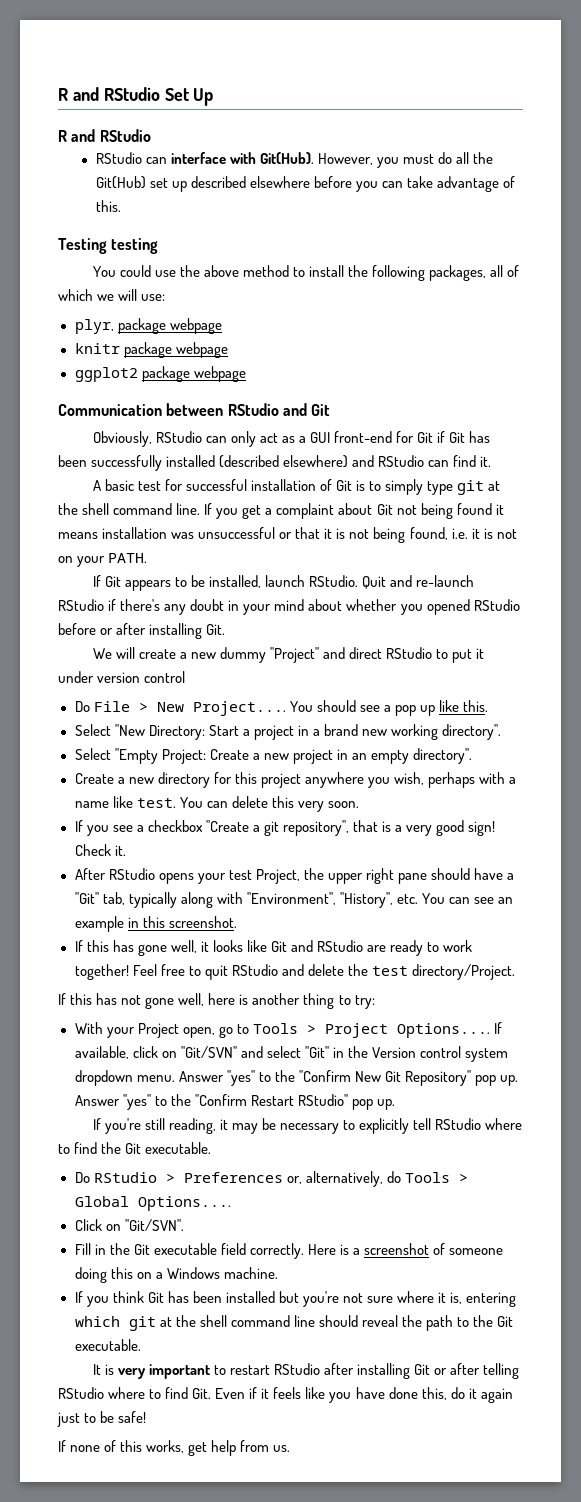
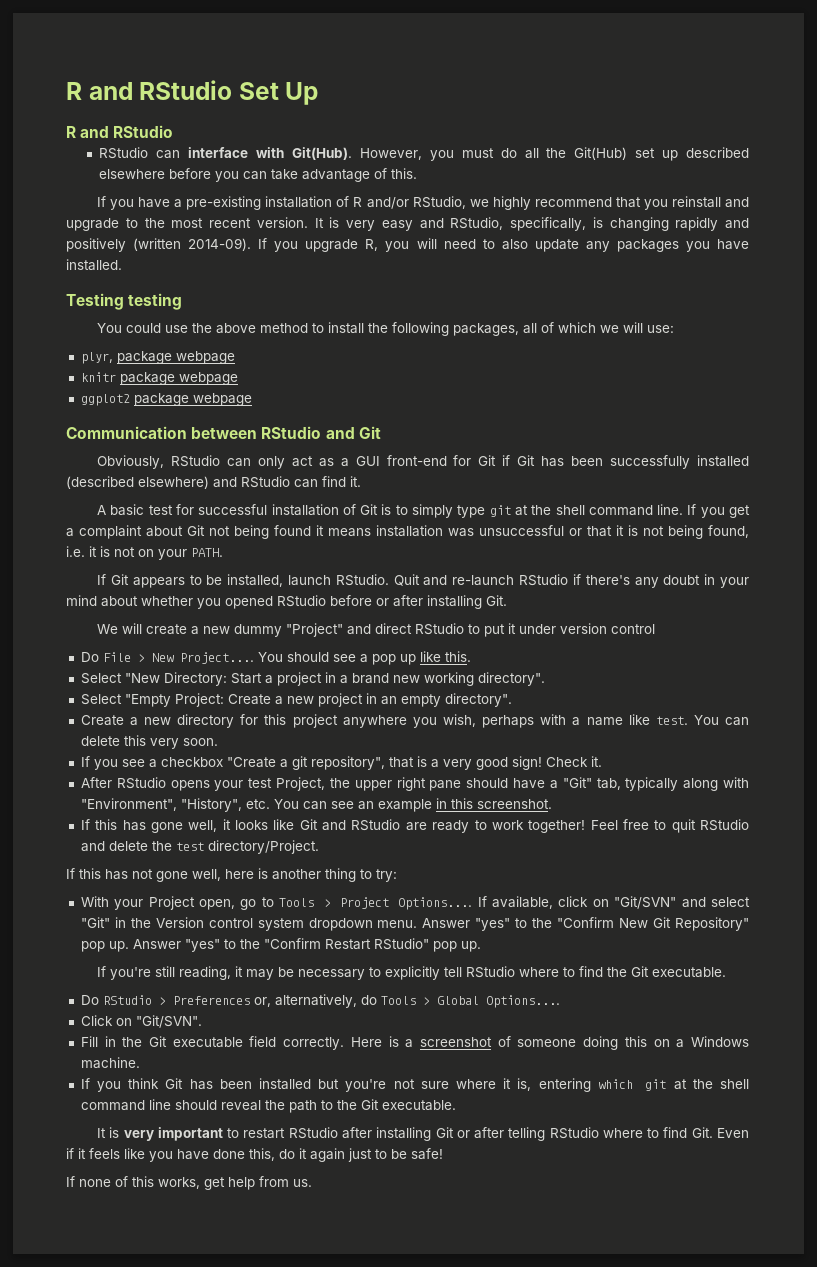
(121, 206) none -> [97,196,749,210] [66,217,749,231] [66,238,749,252] [66,259,122,271] // If you have a pre-existing installation of R and/or RStudio, we highly recommend that you reinstall and upgrade to the most recent version. It is very easy and RStudio, specifically, is changing rapidly and positively (written 2014-09). If you upgrade R, you will need to also update any packages you have installed.

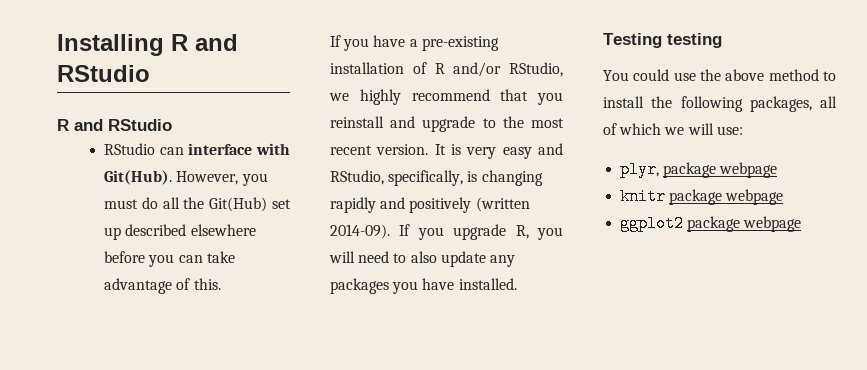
[66,80,319,105] R and RStudio Set Up -> [57,34,238,56] [57,65,150,82] Installing R and RStudio
[66,426,381,439] [97,455,749,469] [66,476,361,489] [97,504,751,518] [66,525,749,539] [66,546,223,560] [97,574,749,588] [66,595,507,609] [97,623,656,637] [80,651,471,665] [80,672,545,686] [80,693,512,707] [80,714,749,728] [80,735,218,749] [80,756,602,770] [80,777,749,791] [80,798,552,812] [80,819,749,833] [80,840,319,854] [66,868,397,882] [80,896,750,910] [80,917,750,931] [80,938,481,952] [97,966,727,980] [80,994,560,1008] [80,1015,202,1028] [80,1036,749,1050] [80,1057,140,1069] [80,1078,750,1092] [80,1099,456,1113] [97,1127,749,1141] [66,1148,443,1162] [66,1176,312,1190] // Communication between RStudio and Git // Obviously, RStudio can only act as a GUI front-end for Git if Git has been successfully installed (described elsewhere) and RStudio can find it. // A basic test for successful installation of Git is to simply type git at the shell command line. If you get a complaint about Git not being found it means installation was unsuccessful or that it is not being found, i.e. it is not on your PATH. // If Git appears to be installed, launch RStudio. Quit and re-launch RStudio if there's any doubt in your mind about whether you opened RStudio before or after installing Git. // We will create a new dummy "Project" and direct RStudio to put it under version control // Do File > New Project.... You should see a pop up like this. // Select "New Directory: Start a project in a brand new working directory". // Select "Empty Project: Create a new project in an empty directory". // Create a new directory for this project anywhere you wish, perhaps with a name like test. You can delete this very soon. // If you see a checkbox "Create a git repository", that is a very good sign! Check it. // After RStudio opens your test Project, the upper right pane should have a "Git" tab, typically along with "Environment", "History", etc. You can see an example in this screenshot. // If this has gone well, it looks like Git and RStudio are ready to work together! Feel free to quit RStudio and delete the test directory/Project. // If this has not gone well, here is another thing to try: // With your Project open, go to Tools > Project Options.... If available, click on "Git/SVN" and select "Git" in the Version control system dropdown menu. Answer "yes" to the "Confirm New Git Repository" pop up. Answer "yes" to the "Confirm Restart RStudio" pop up. // If you're still reading, it may be necessary to explicitly tell RStudio where to find the Git executable. // Do RStudio > Preferences or, alternatively, do Tools > Global Options.... // Click on "Git/SVN". // Fill in the Git executable field correctly. Here is a screenshot of someone doing this on a Windows machine. // If you think Git has been installed but you're not sure where it is, entering which git at the shell command line should reveal the path to the Git executable. // It is very important to restart RStudio after installing Git or after telling RStudio where to find Git. Even if it feels like you have done this, do it again just to be safe! // If none of this works, get help from us. -> (802, 224) none

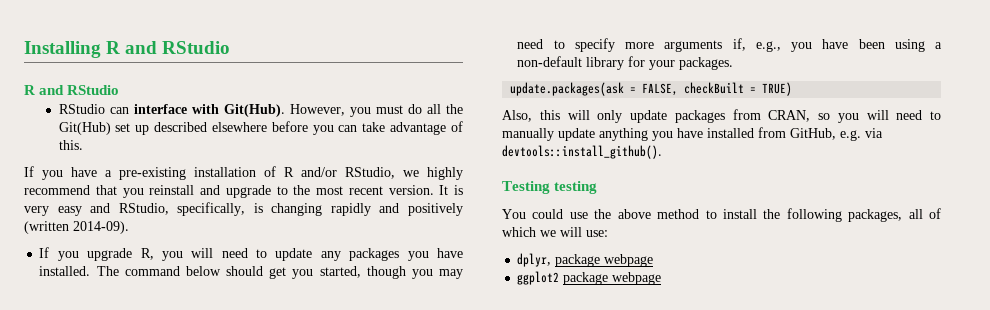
(390, 231) none -> (129, 227) //
[410,251,437,263] also -> (268, 253) none
(517, 284) none -> [96,266,464,279] [517,38,943,52] [517,56,734,70] [510,82,793,96] [502,109,941,123] [502,127,883,141] [502,145,662,159] The command below should get you started, though you may need to specify more arguments if, e.g., you have been using a non-default library for your packages. // update.packages(ask = FALSE, checkBuilt = TRUE) // Also, this will only update packages from CRAN, so you will need to manually update anything you have installed from GitHub, e.g. via devtools::install_github().
[620,161,778,178] [620,188,667,205] plyr, package webpage // knitr -> [517,253,552,267] dplyr,

